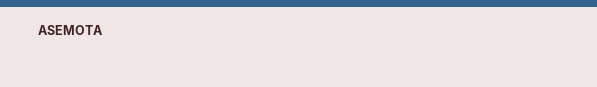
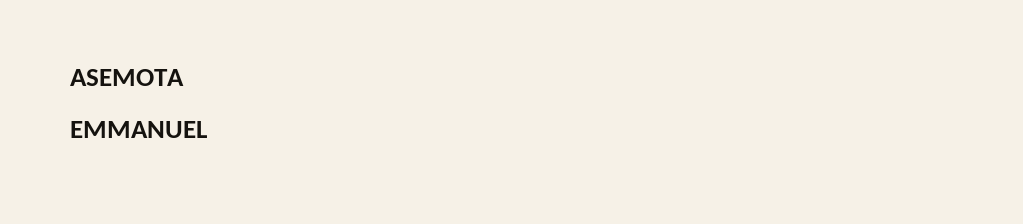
(103, 30) none -> [70,121,207,138] // EMMANUEL

